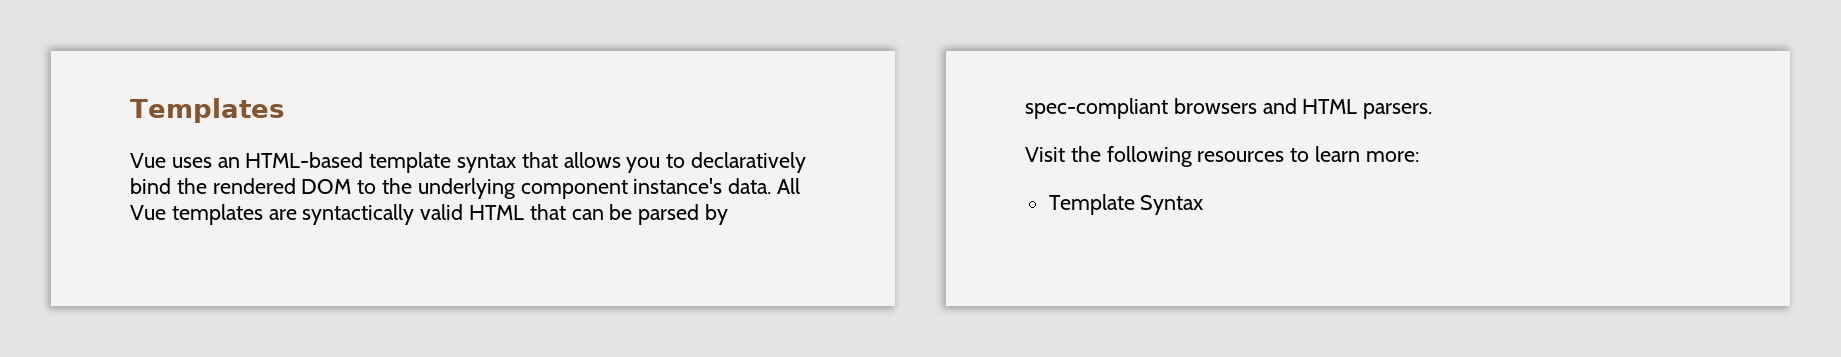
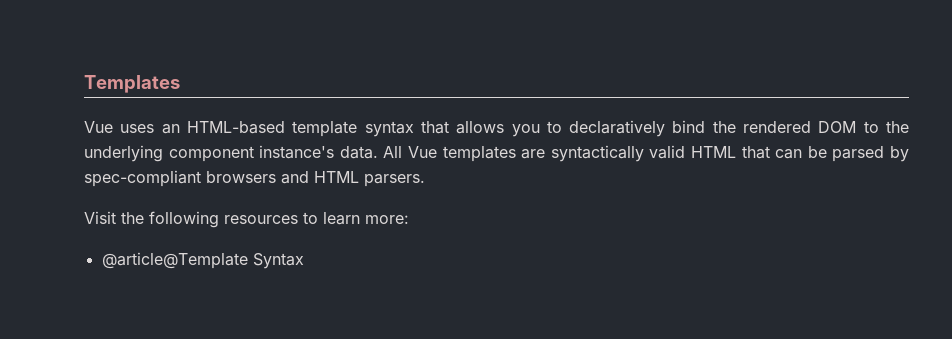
[1048,194,1135,215] Template -> [101,252,248,269] @article@Template

